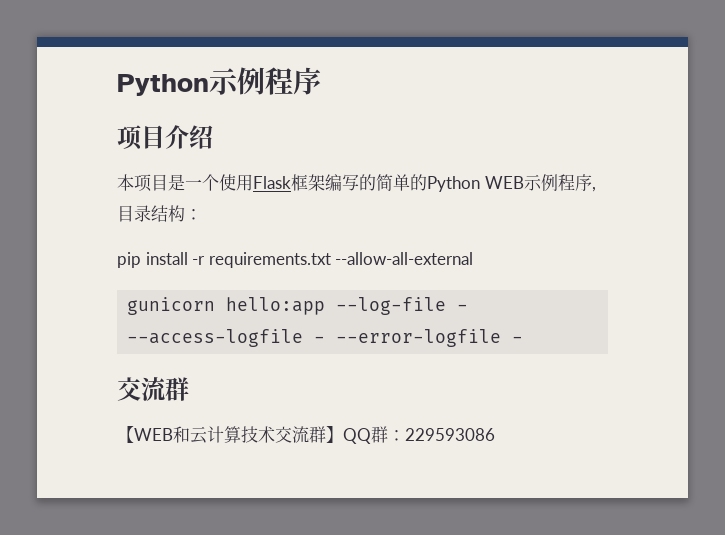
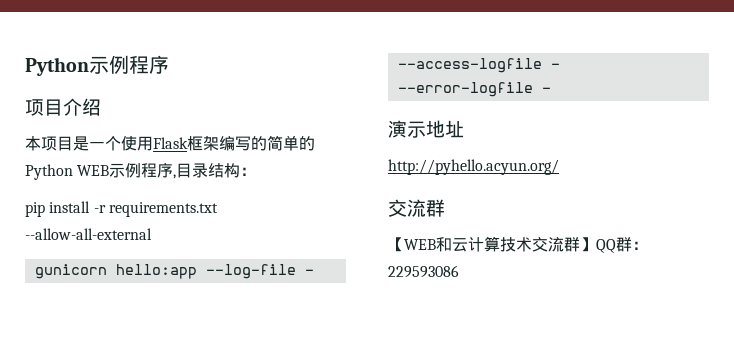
(524, 339) none -> [388,120,464,138] [388,159,559,175] // 演示地址 // http://pyhello.acyun.org/

